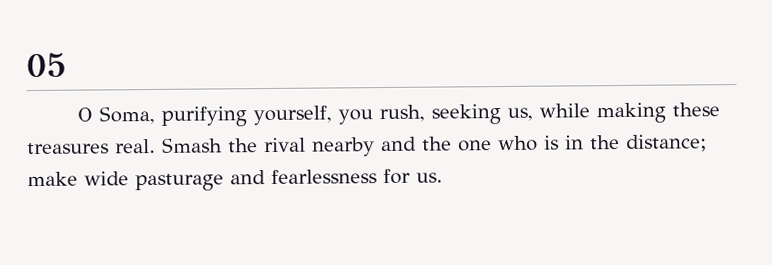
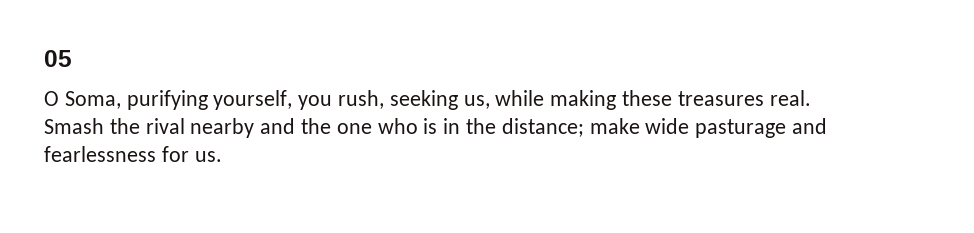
(156, 146) none -> (811, 98) //

